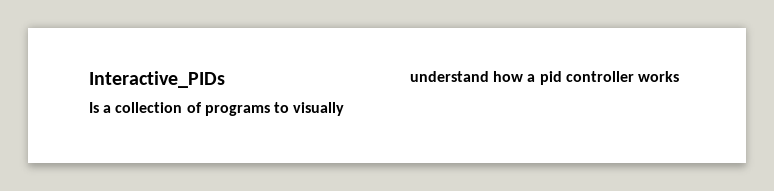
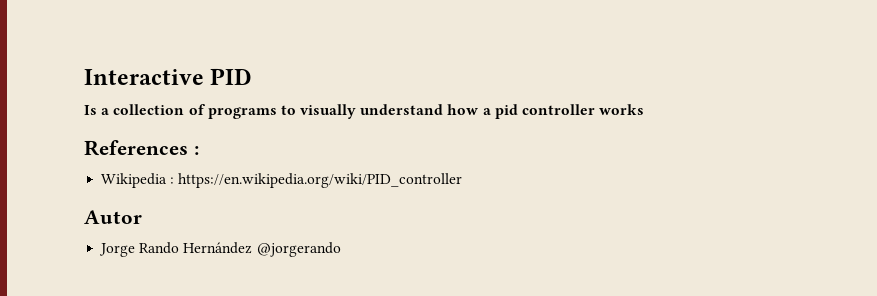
[89,71,225,88] Interactive_PIDs -> [84,68,253,85] Interactive PID
(679, 76) none -> [84,140,199,156] [101,173,463,188] [84,210,142,224] [99,242,341,257] // References : // Wikipedia : https://en.wikipedia.org/wiki/PID_controller // Autor // Jorge Rando Hernández @jorgerando

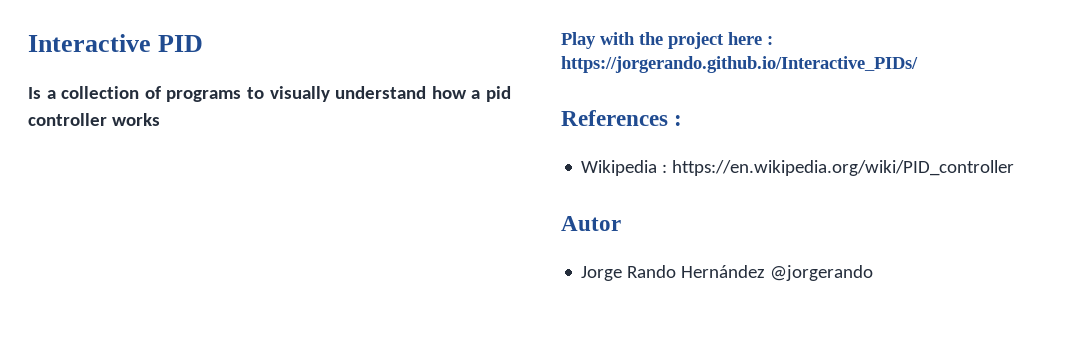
(645, 109) none -> [561,32,773,49] [561,56,918,73] // Play with the project here : https://jorgerando.github.io/Interactive_PIDs/

